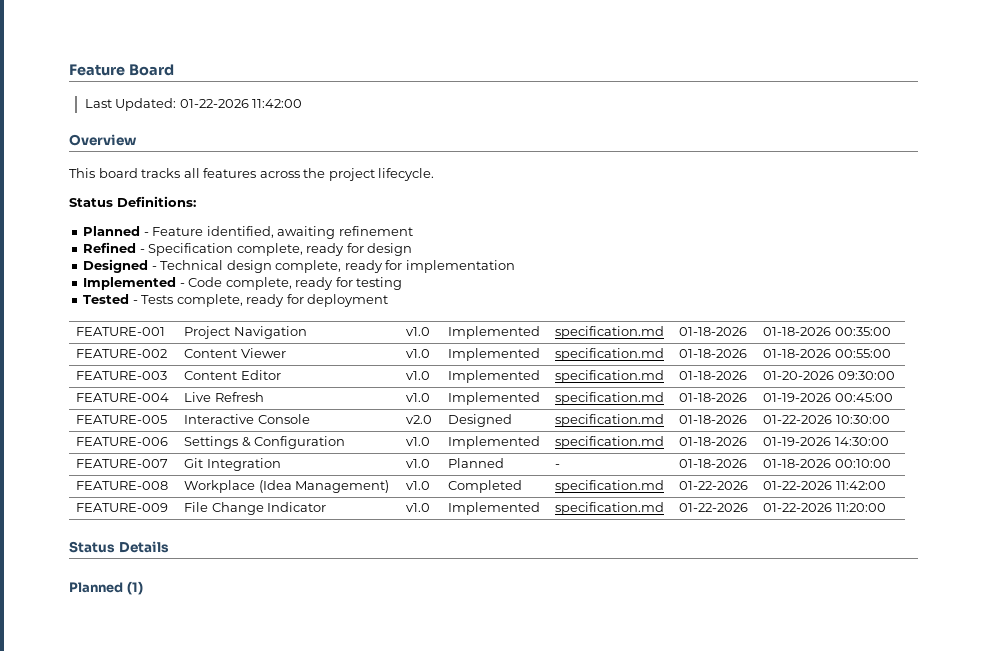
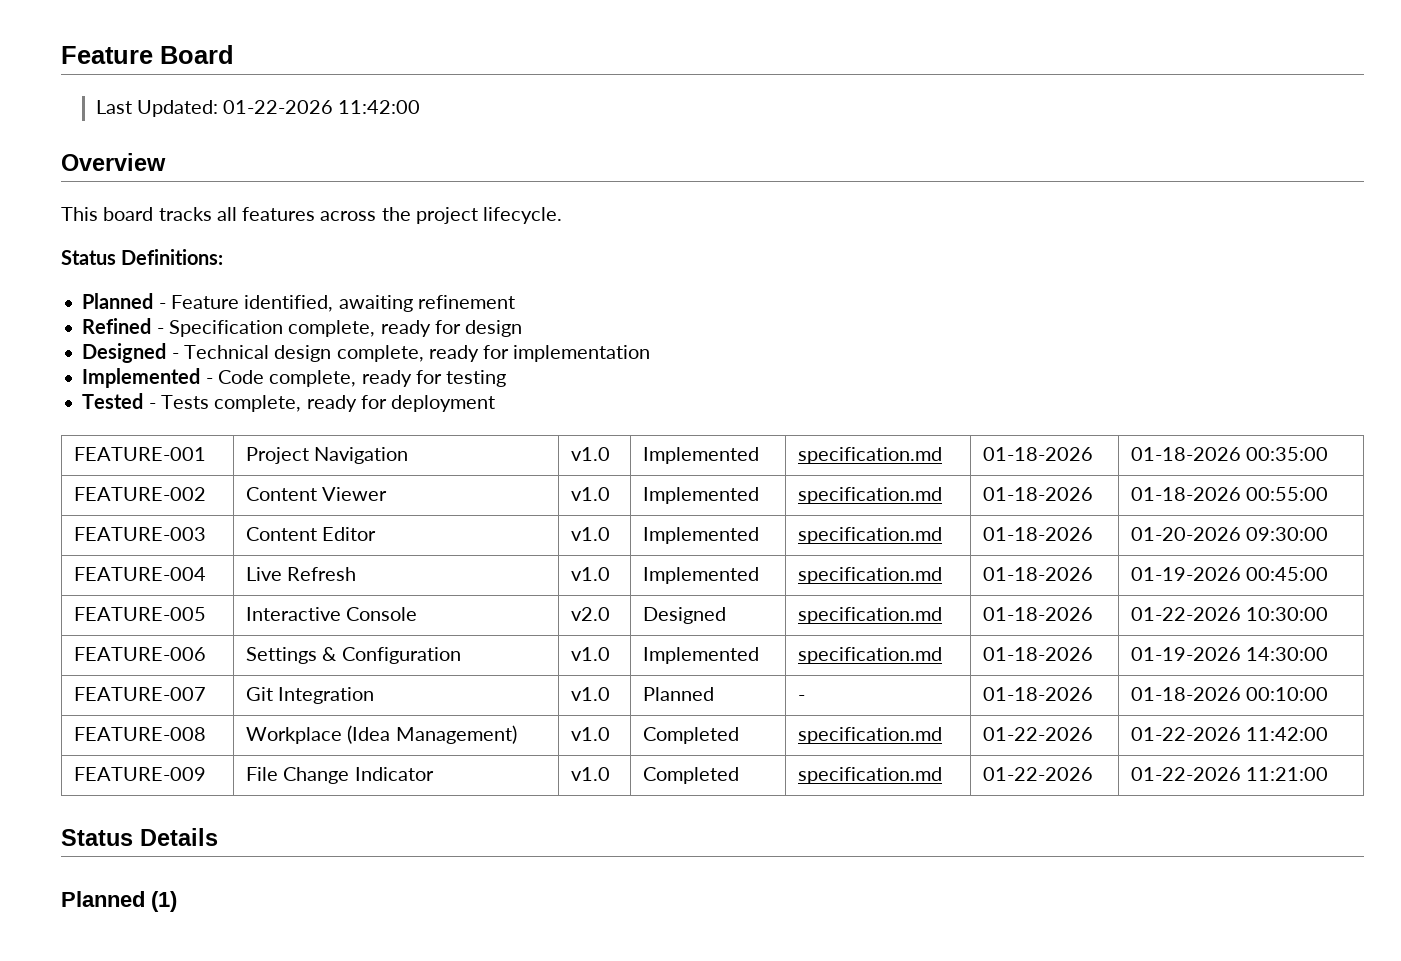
[448,502,541,515] [555,502,665,515] [679,503,749,512] [763,503,886,512] Implemented | specification.md | 01-22-2026 | 01-22-2026 11:20:00 -> [643,767,740,784] [798,767,943,784] [983,767,1094,781] [1131,767,1329,781] Completed | specification.md | 01-22-2026 | 01-22-2026 11:21:00

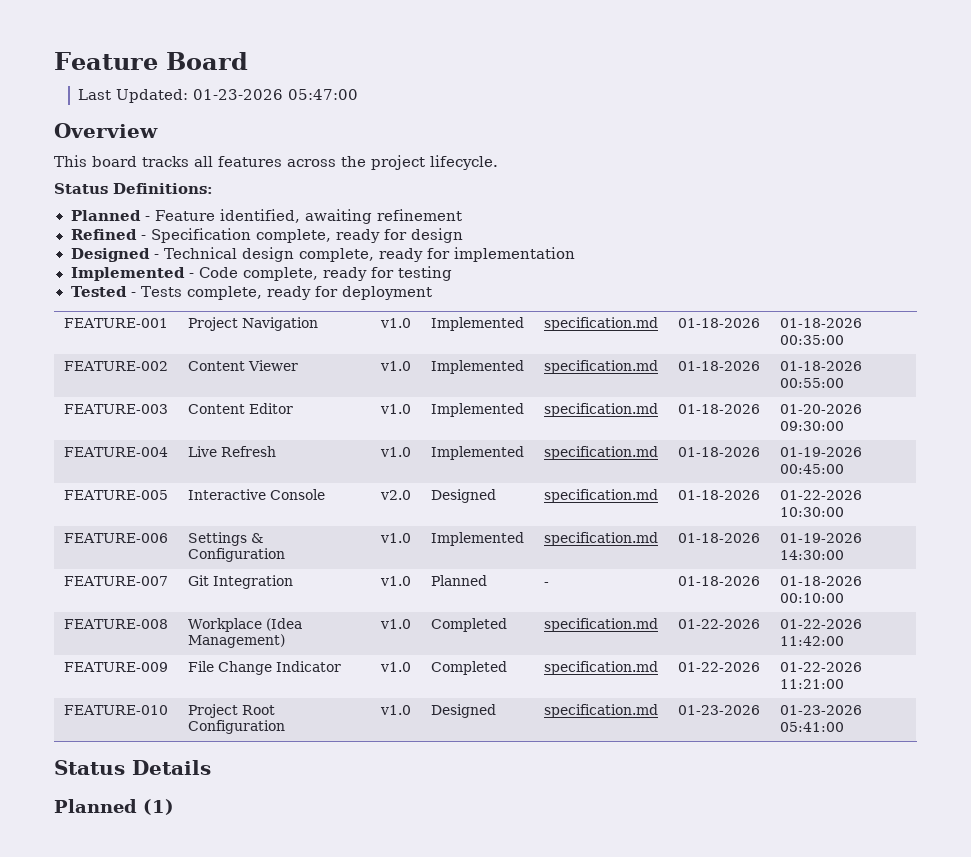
[223,100,421,114] 01-22-2026 11:42:00 -> [193,89,359,100] 01-23-2026 05:47:00
(1329, 774) none -> [63,705,168,715] [187,704,275,718] [187,720,285,734] [379,705,411,715] [430,704,496,718] [543,704,658,718] [677,705,760,715] [779,705,862,715] [779,722,844,732] // FEATURE-010 | Project Root Configuration | v1.0 | Designed | specification.md | 01-23-2026 | 01-23-2026 05:41:00

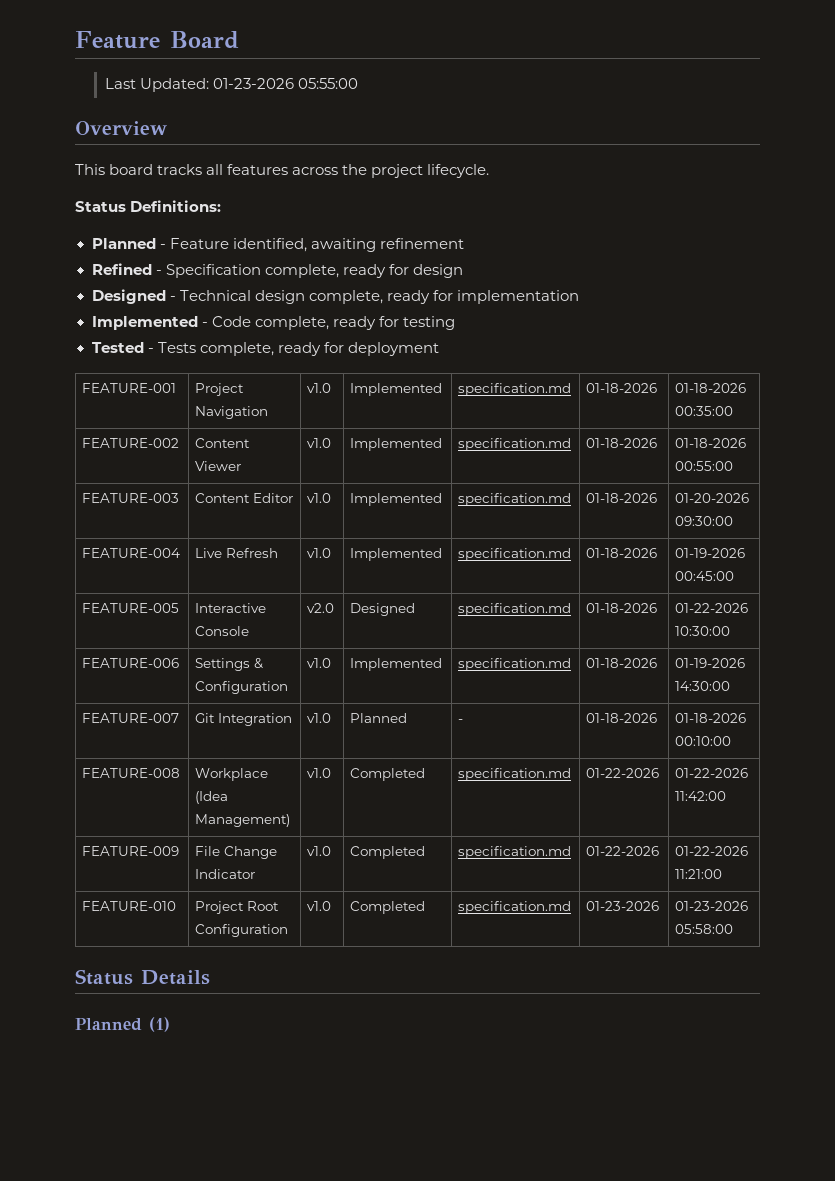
[288,89,359,100] 05:47:00 -> [297,78,358,89] 05:55:00
[430,704,496,718] Designed -> [350,901,426,914] Completed
[779,722,844,732] 05:41:00 -> [675,924,734,934] 05:58:00

